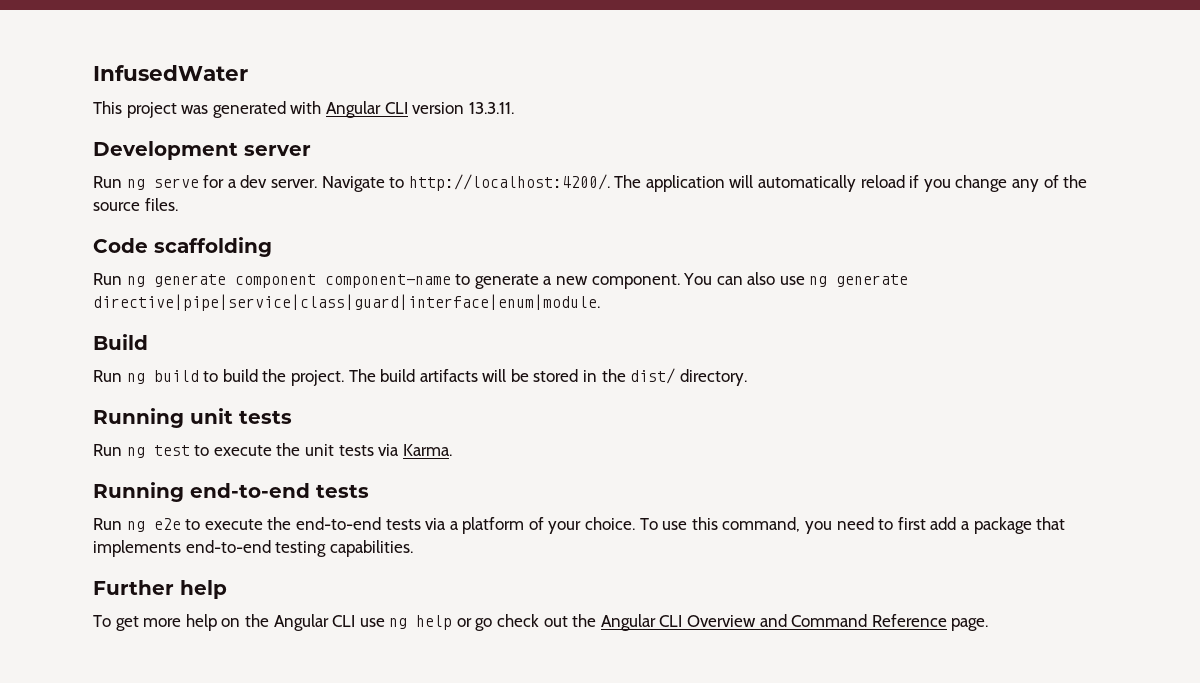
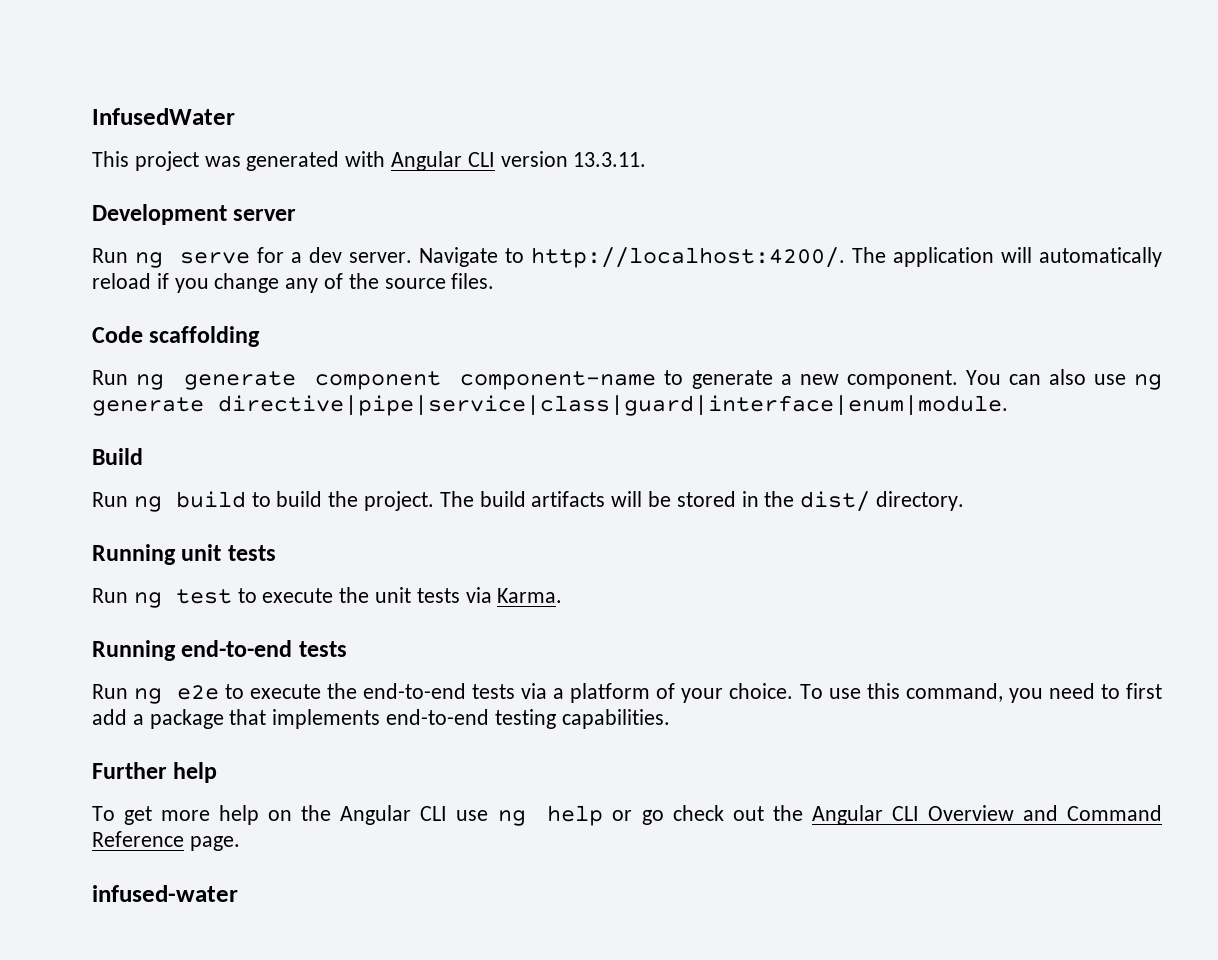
(989, 624) none -> [92,885,238,902] // infused-water

